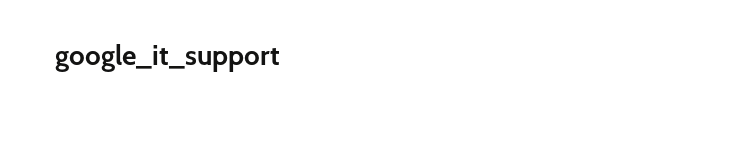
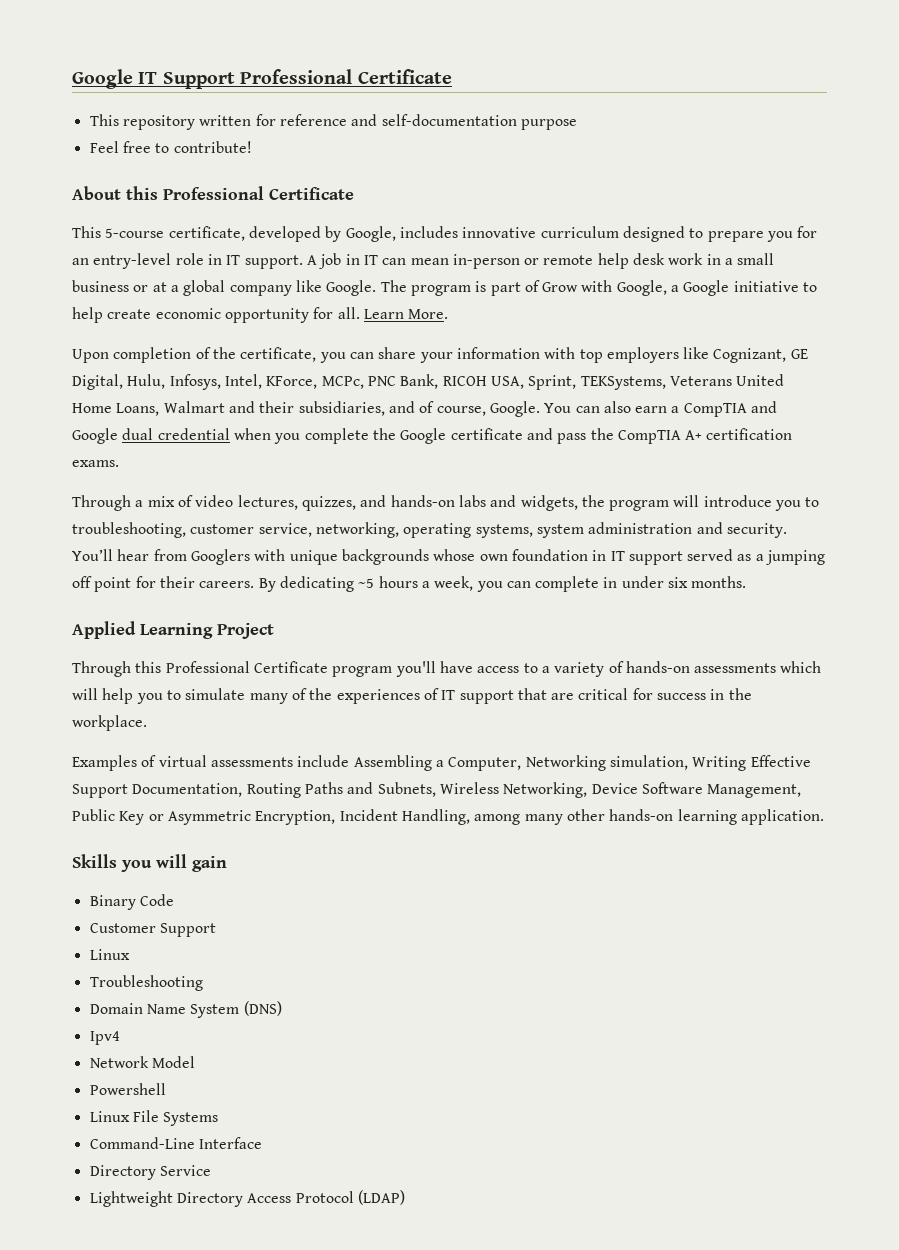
[55,44,280,72] google_it_support -> [72,69,452,89] [89,114,577,130] [89,141,252,153] [72,186,354,200] [72,226,818,242] [72,253,775,269] [72,280,818,296] [72,307,449,323] [72,347,808,363] [72,374,785,390] [72,401,778,417] [72,428,793,444] [72,460,119,467] [72,495,820,511] [72,522,787,538] [72,549,826,565] [72,576,747,592] [72,621,274,639] [72,661,822,677] [72,688,752,704] [72,715,147,731] [72,755,811,771] [72,782,802,798] [72,809,824,825] [72,854,227,872] [89,894,174,910] [89,923,216,937] [89,949,130,960] [89,975,203,991] [89,1001,282,1018] [89,1031,120,1045] [89,1056,195,1068] [89,1083,166,1095] [89,1110,219,1126] [89,1137,262,1149] [89,1165,211,1180] [89,1190,405,1207] Google IT Support Professional Certificate // This repository written for reference and self-documentation purpose // Feel free to contribute! // About this Professional Certificate // This 5-course certificate, developed by Google, includes innovative curriculum designed to prepare you for an entry-level role in IT support. A job in IT can mean in-person or remote help desk work in a small business or at a global company like Google. The program is part of Grow with Google, a Google initiative to help create economic opportunity for all. Learn More. // Upon completion of the certificate, you can share your information with top employers like Cognizant, GE Digital, Hulu, Infosys, Intel, KForce, MCPc, PNC Bank, RICOH USA, Sprint, TEKSystems, Veterans United Home Loans, Walmart and their subsidiaries, and of course, Google. You can also earn a CompTIA and Google dual credential when you complete the Google certificate and pass the CompTIA A+ certification exams. // Through a mix of video lectures, quizzes, and hands-on labs and widgets, the program will introduce you to troubleshooting, customer service, networking, operating systems, system administration and security. You’ll hear from Googlers with unique backgrounds whose own foundation in IT support served as a jumping off point for their careers. By dedicating ~5 hours a week, you can complete in under six months. // Applied Learning Project // Through this Professional Certificate program you'll have access to a variety of hands-on assessments which will help you to simulate many of the experiences of IT support that are critical for success in the workplace. // Examples of virtual assessments include Assembling a Computer, Networking simulation, Writing Effective Support Documentation, Routing Paths and Subnets, Wireless Networking, Device Software Management, Public Key or Asymmetric Encryption, Incident Handling, among many other hands-on learning application. // Skills you will gain // Binary Code // Customer Support // Linux // Troubleshooting // Domain Name System (DNS) // Ipv4 // Network Model // Powershell // Linux File Systems // Command-Line Interface // Directory Service // Lightweight Directory Access Protocol (LDAP)

